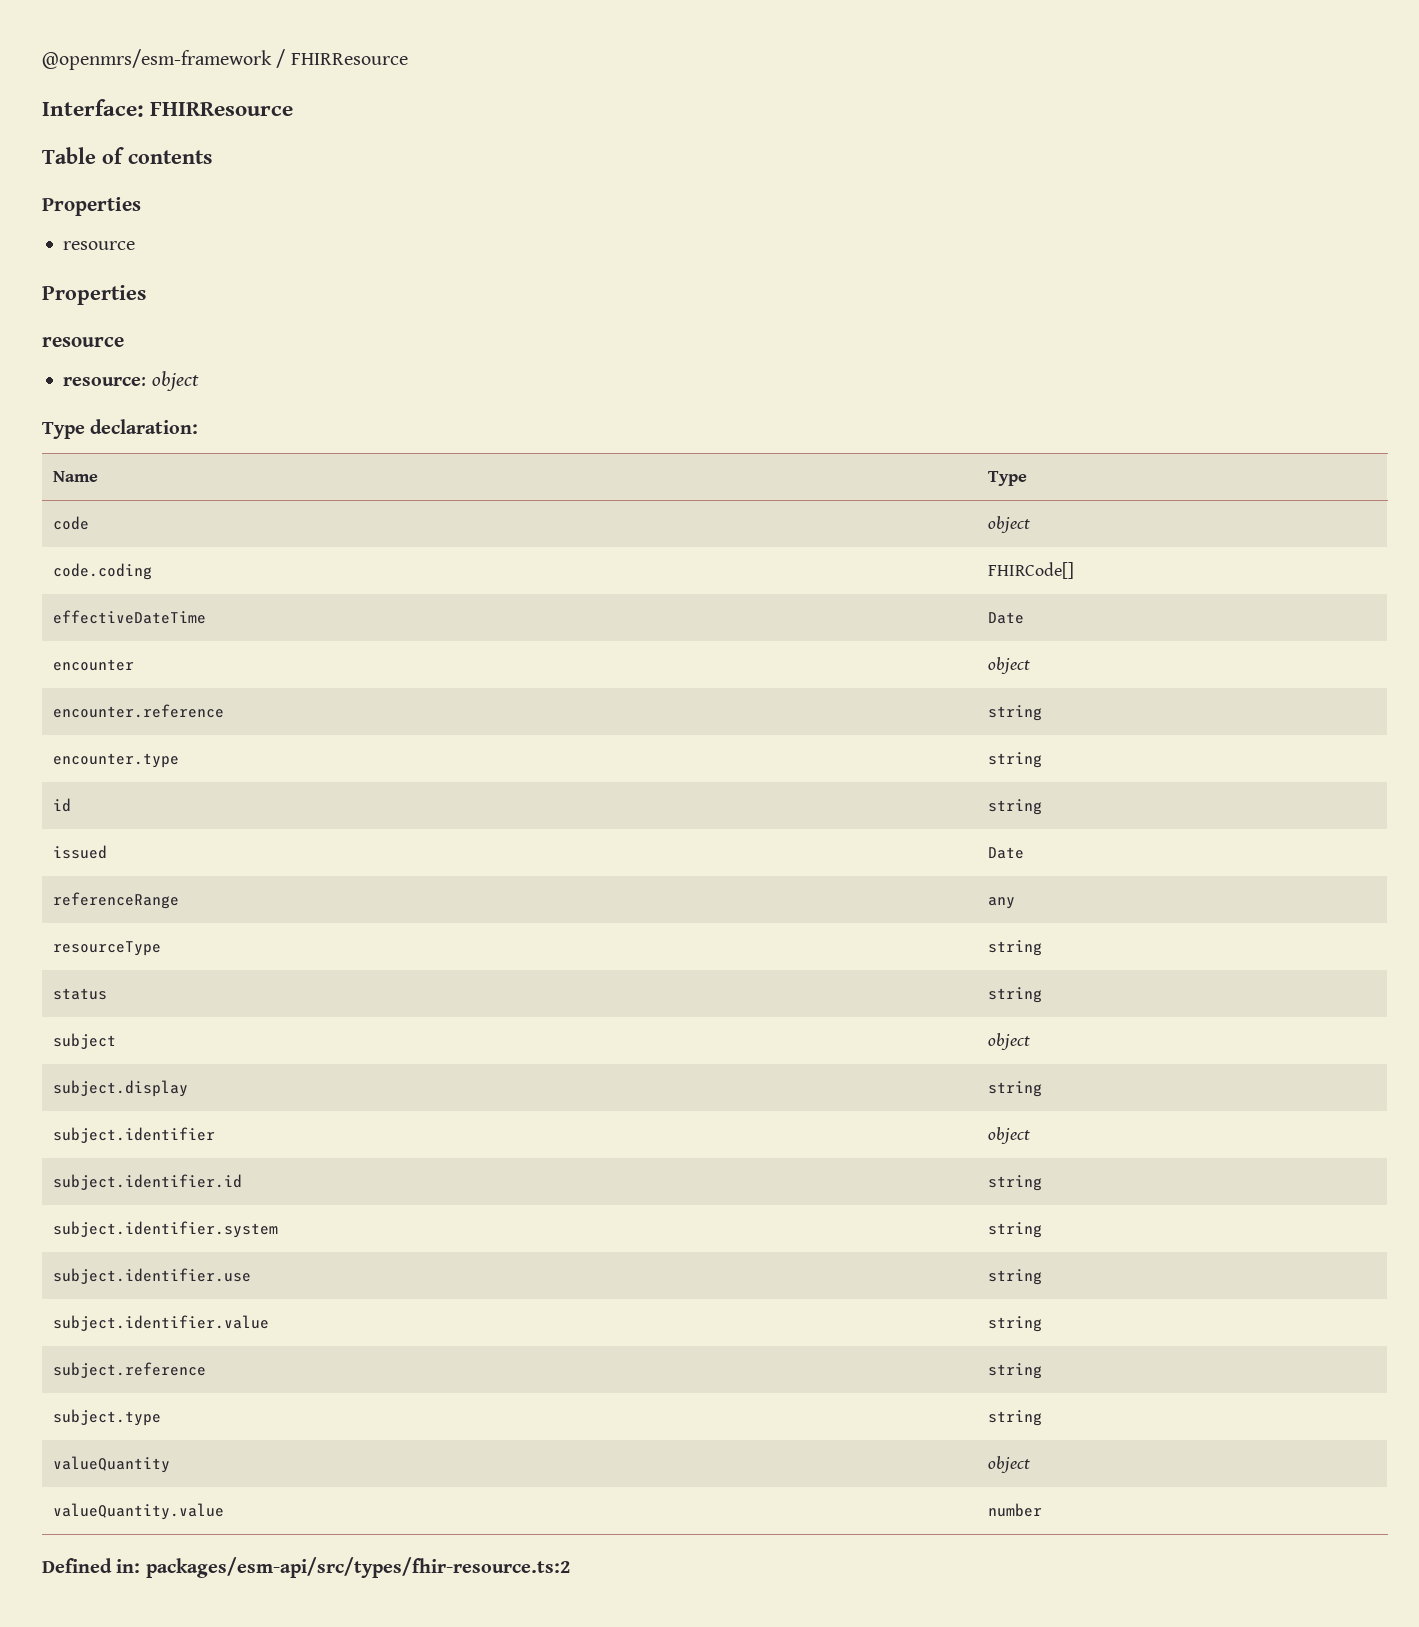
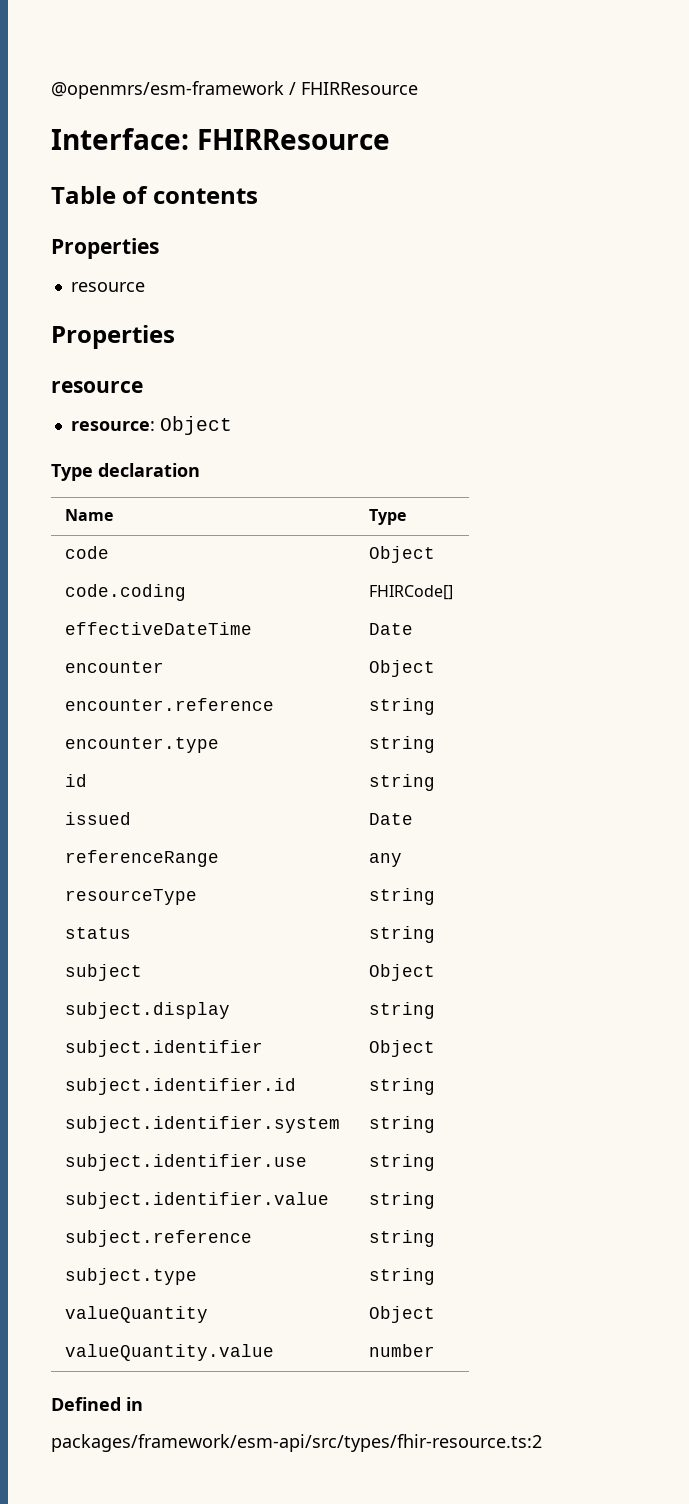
[151,371,199,391] [42,419,199,439] object // Type declaration: -> [159,416,232,435] [51,463,200,481] Object // Type declaration
[987,516,1030,533] object -> [369,546,436,563] Object
[987,657,1030,674] object -> [369,660,436,677] Object
[987,1033,1030,1050] object -> [369,964,436,981] Object
[987,1127,1030,1144] object -> [369,1040,436,1057] Object
[987,1456,1030,1473] object -> [369,1306,436,1323] Object
[116,1557,570,1578] in: packages/esm-api/src/types/fhir-resource.ts:2 -> [126,1397,143,1411] [51,1434,542,1452] in // packages/framework/esm-api/src/types/fhir-resource.ts:2

